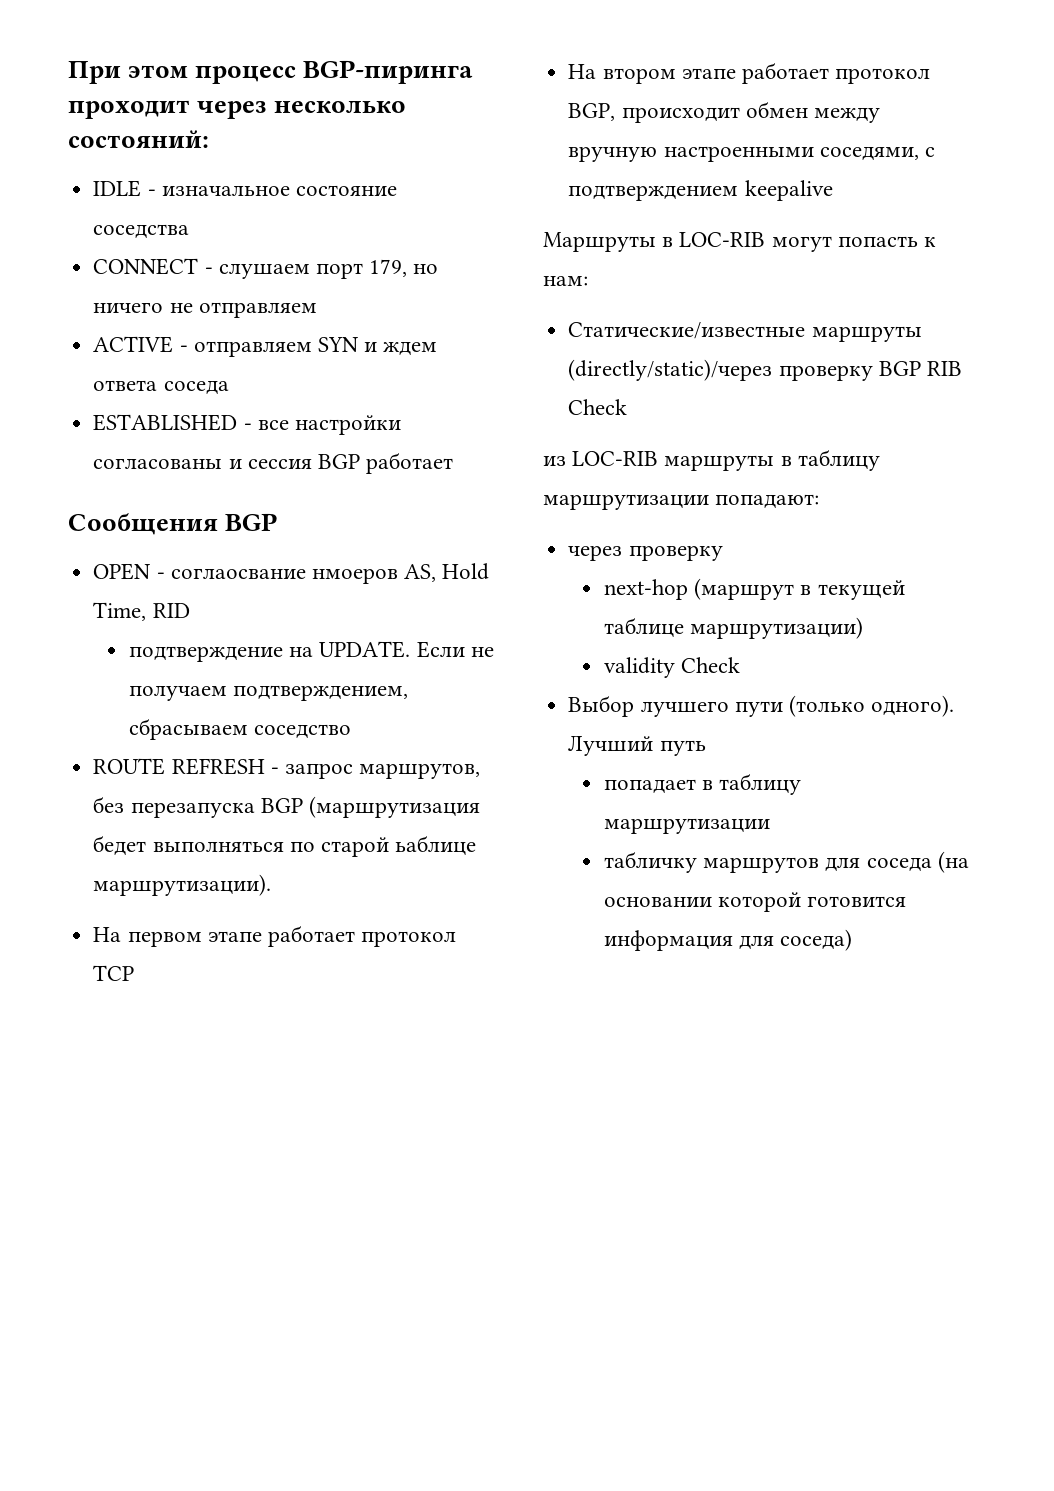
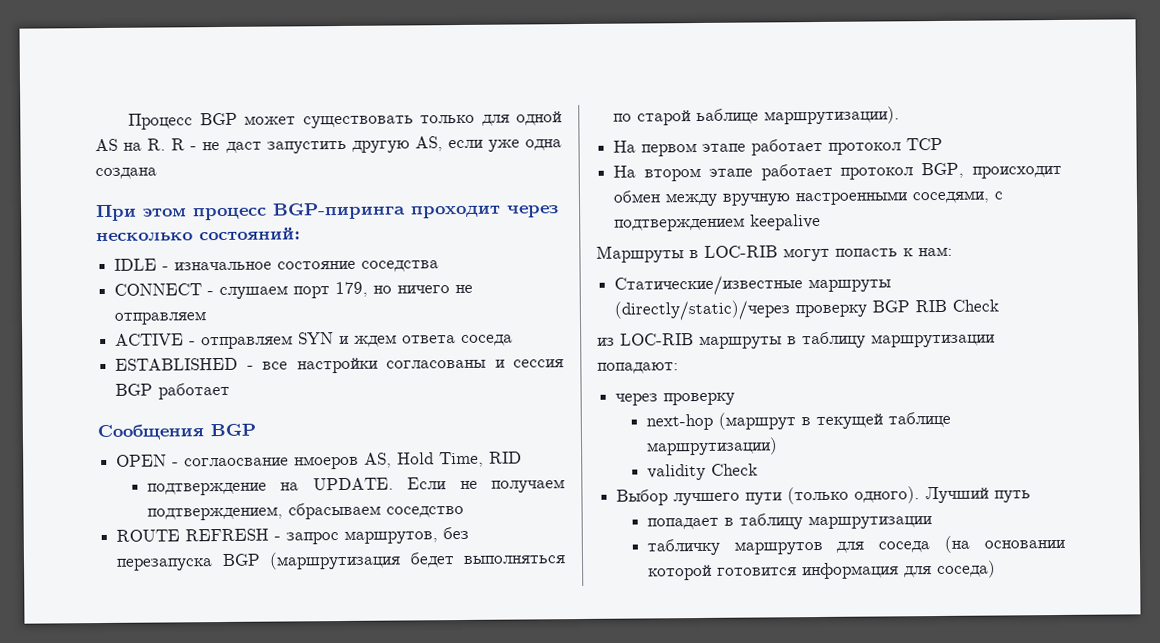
(68, 72) none -> [128,111,562,130] [95,136,562,154] [95,167,157,180] Процесс BGP может существовать только для одной AS на R. R - не даст запустить другую AS, если уже одна создана //

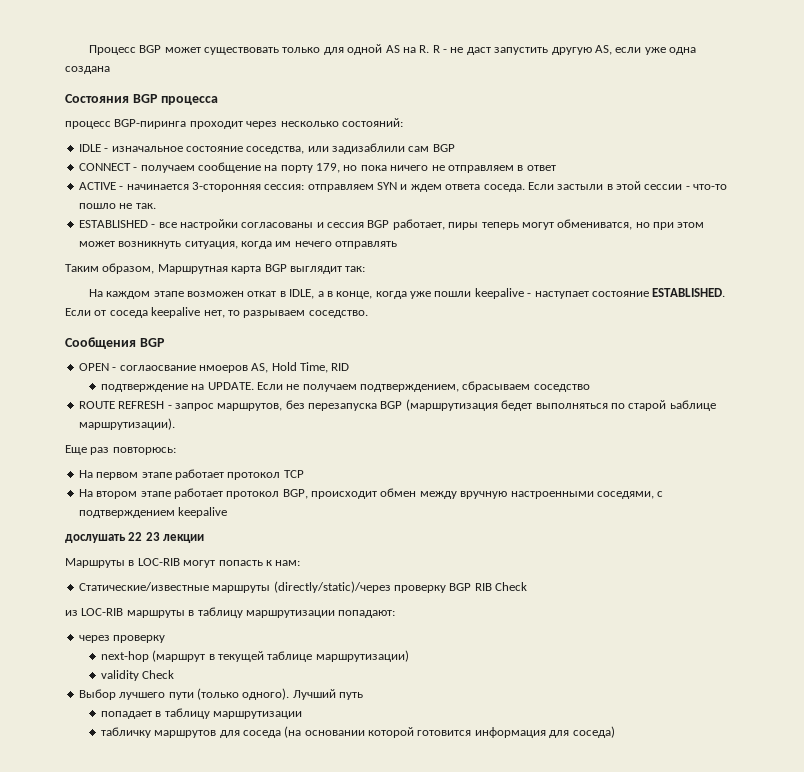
[96,204,187,222] При этом -> [65,94,218,105] Состояния BGP процесса //
[361,260,440,272] [114,283,331,300] соседства // CONNECT - слушаем порт -> [246,143,455,154] [78,162,313,173] соседства, или задизаблили сам BGP // CONNECT - получаем сообщение на порту
(393, 289) none -> [360,165,387,171] пока
(208, 318) none -> [517,165,556,171] в ответ
(197, 343) none -> [126,182,305,192] начинается 3-сторонняя сессия:
[461,334,514,346] соседа -> [483,181,728,192] [78,203,156,209] соседа. Если застыли в этой сессии - что-то пошло не так.
[158,382,231,400] работает -> [392,219,705,230] [78,241,397,249] [65,263,366,274] [88,288,726,299] [65,307,368,318] работает, пиры теперь могут обмениватся, но при этом может возникнуть ситуация, когда им нечего отправлять // Таким образом, Маршрутная карта BGP выглядит так: // На каждом этапе возможен откат в IDLE, а в конце, когда уже пошли keepalive - наступает состояние ESTABLISHED. Если от соседа keepalive нет, то разрываем соседство.
(901, 115) none -> [65,445,176,455] // Еще раз повторюсь:
(822, 222) none -> [65,532,205,543] // дослушать 22 23 лекции

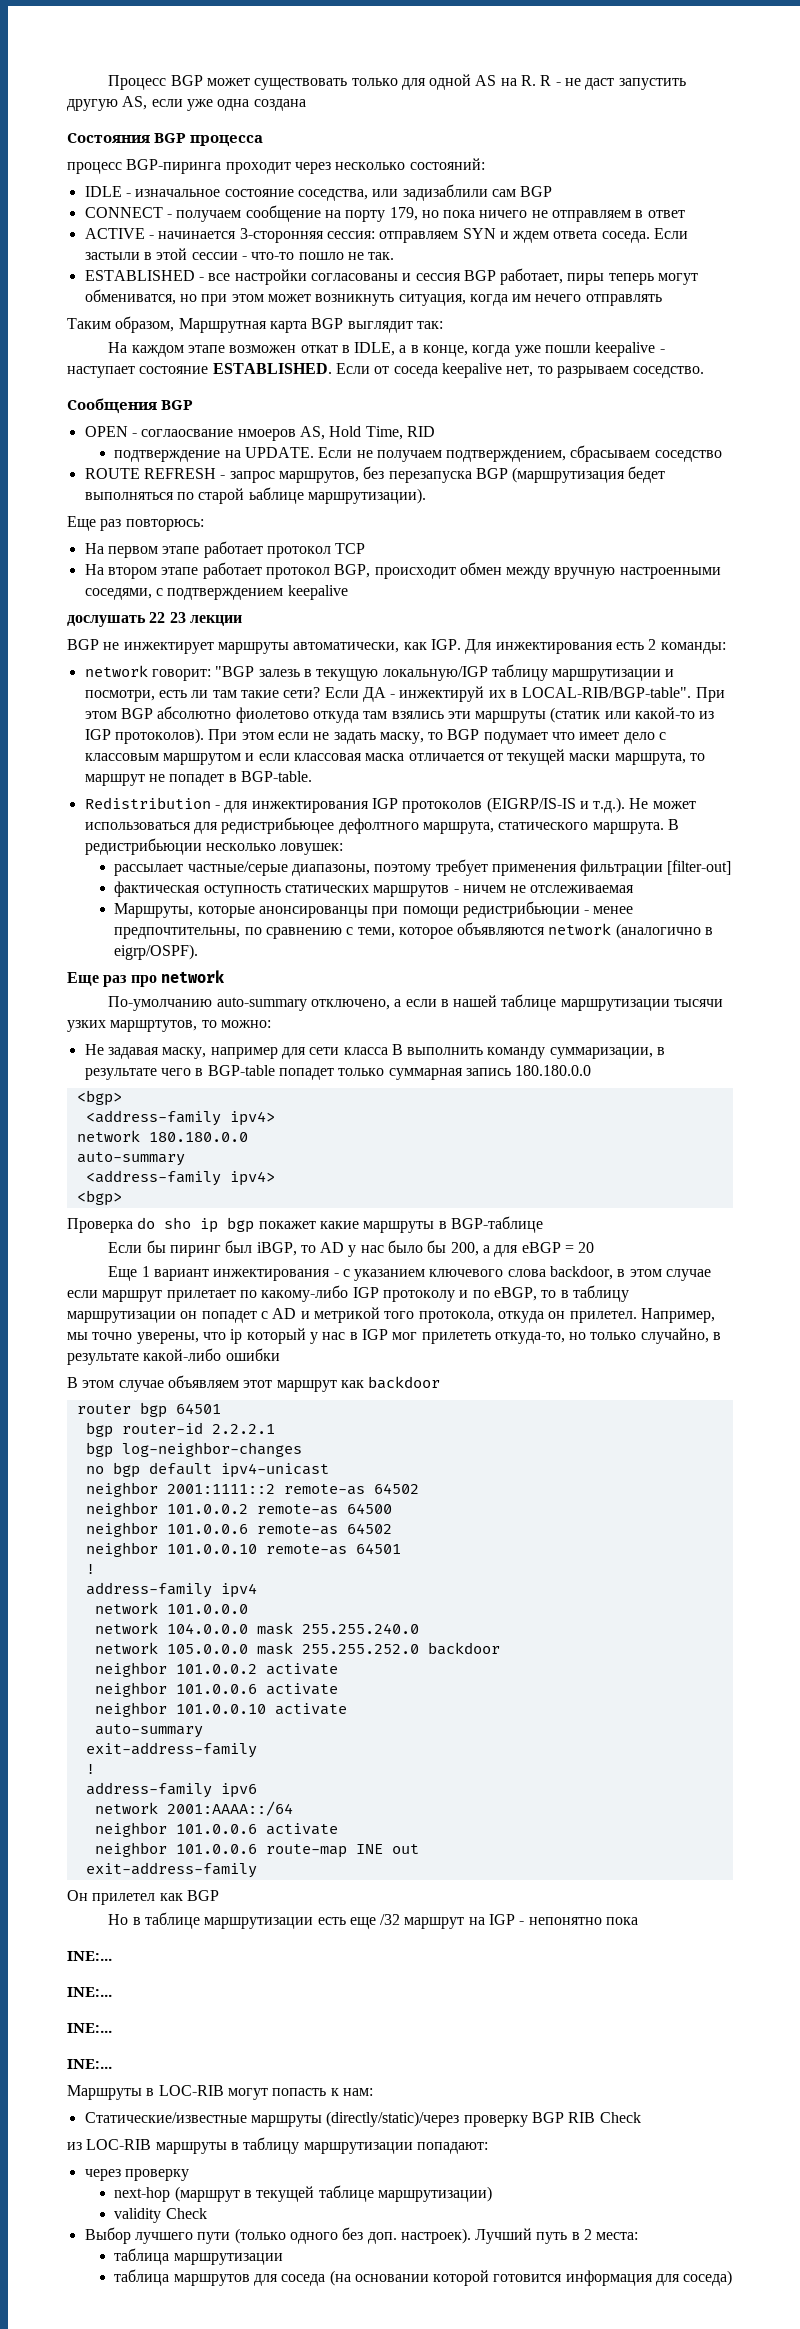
(205, 538) none -> [67,639,726,654] [84,664,675,681] [84,686,725,702] [84,706,715,723] [84,728,667,744] [84,749,706,765] [84,771,312,786] [84,797,696,813] [84,817,679,834] [84,838,344,855] [114,859,732,876] [114,881,635,897] [114,901,634,918] [114,922,714,939] [114,944,199,960] [67,970,225,987] [108,994,724,1011] [67,1020,271,1032] [84,1044,666,1059] [84,1065,592,1080] [76,1090,122,1106] [85,1110,275,1126] [76,1130,248,1142] [76,1152,185,1166] [85,1170,275,1186] [76,1190,122,1206] [67,1216,543,1233] [108,1240,595,1257] [108,1266,712,1281] [67,1285,629,1302] [67,1307,715,1323] [67,1328,722,1344] [67,1348,280,1365] [67,1375,441,1392] [76,1402,221,1418] [85,1422,275,1438] [85,1442,302,1458] [85,1462,329,1478] [85,1482,419,1497] [85,1502,392,1517] [85,1522,392,1537] [85,1542,401,1557] [85,1564,95,1574] [85,1582,257,1598] [94,1602,248,1614] [94,1622,419,1635] [94,1642,500,1655] [94,1662,338,1677] [94,1682,338,1697] [94,1702,347,1717] [94,1724,203,1738] [85,1742,257,1758] [85,1764,95,1774] [85,1782,257,1798] [94,1801,293,1816] [94,1822,338,1837] [94,1842,419,1858] [85,1862,257,1878] [67,1890,219,1905] [108,1912,639,1929] [67,1951,112,1961] [67,1987,112,1997] [67,2023,112,2033] [67,2059,112,2069] // BGP не инжектирует маршруты автоматически, как IGP. Для инжектирования есть 2 команды: // network говорит: "BGP залезь в текущую локальную/IGP таблицу маршрутизации и посмотри, есть ли там такие сети? Если ДА - инжектируй их в LOCAL-RIB/BGP-table". При этом BGP абсолютно фиолетово откуда там взялись эти маршруты (статик или какой-то из IGP протоколов). При этом если не задать маску, то BGP подумает что имеет дело с классовым маршрутом и если классовая маска отличается от текущей маски маршрута, то маршрут не попадет в BGP-table. // Redistribution - для инжектирования IGP протоколов (EIGRP/IS-IS и т.д.). Не может использоваться для редистрибьюцее дефолтного маршрута, статического маршрута. В редистрибьюции несколько ловушек: // рассылает частные/серые диапазоны, поэтому требует применения фильтрации [filter-out] // фактическая оступность статических маршрутов - ничем не отслеживаемая // Маршруты, которые анонсированцы при помощи редистрибьюции - менее предпочтительны, по сравнению с теми, которое объявляются network (аналогично в eigrp/OSPF). // Еще раз про network // По-умолчанию auto-summary отключено, а если в нашей таблице маршрутизации тысячи узких маршртутов, то можно: // Не задавая маску, например для сети класса B выполнить команду суммаризации, в результате чего в BGP-table попадет только суммарная запись 180.180.0.0 // <bgp> // <address-family ipv4> // network 180.180.0.0 // auto-summary // <address-family ipv4> // <bgp> // Проверка do sho ip bgp покажет какие маршруты в BGP-таблице // Если бы пиринг был iBGP, то AD у нас было бы 200, а для eBGP = 20 // Еще 1 вариант инжектирования - с указанием ключевого слова backdoor, в этом случае если маршрут прилетает по какому-либо IGP протоколу и по eBGP, то в таблицу маршрутизации он попадет с AD и метрикой того протокола, откуда он прилетел. Например, мы точно уверены, что ip который у нас в IGP мог прилететь откуда-то, но только случайно, в результате какой-либо ошибки // В этом случае объявляем этот маршрут как backdoor // router bgp 64501 // bgp router-id 2.2.2.1 // bgp log-neighbor-changes // no bgp default ipv4-unicast // neighbor 2001:1111::2 remote-as 64502 // neighbor 101.0.0.2 remote-as 64500 // neighbor 101.0.0.6 remote-as 64502 // neighbor 101.0.0.10 remote-as 64501 // ! // address-family ipv4 // network 101.0.0.0 // network 104.0.0.0 mask 255.255.240.0 // network 105.0.0.0 mask 255.255.252.0 backdoor // neighbor 101.0.0.2 activate // neighbor 101.0.0.6 activate // neighbor 101.0.0.10 activate // auto-summary // exit-address-family // ! // address-family ipv6 // network 2001:AAAA::/64 // neighbor 101.0.0.6 activate // neighbor 101.0.0.6 route-map INE out // exit-address-family // Он прилетел как BGP // Но в таблице маршрутизации есть еще /32 маршрут на IGP - непонятно пока // INE:... // INE:... // INE:... // INE:...
[242,688,363,700] [100,708,210,719] одного). Лучший путь // попадает в таблицу -> [289,2227,639,2244] [114,2248,170,2265] одного без доп. настроек). Лучший путь в 2 места: // таблица
[100,727,151,738] табличку -> [114,2269,170,2286] таблица

